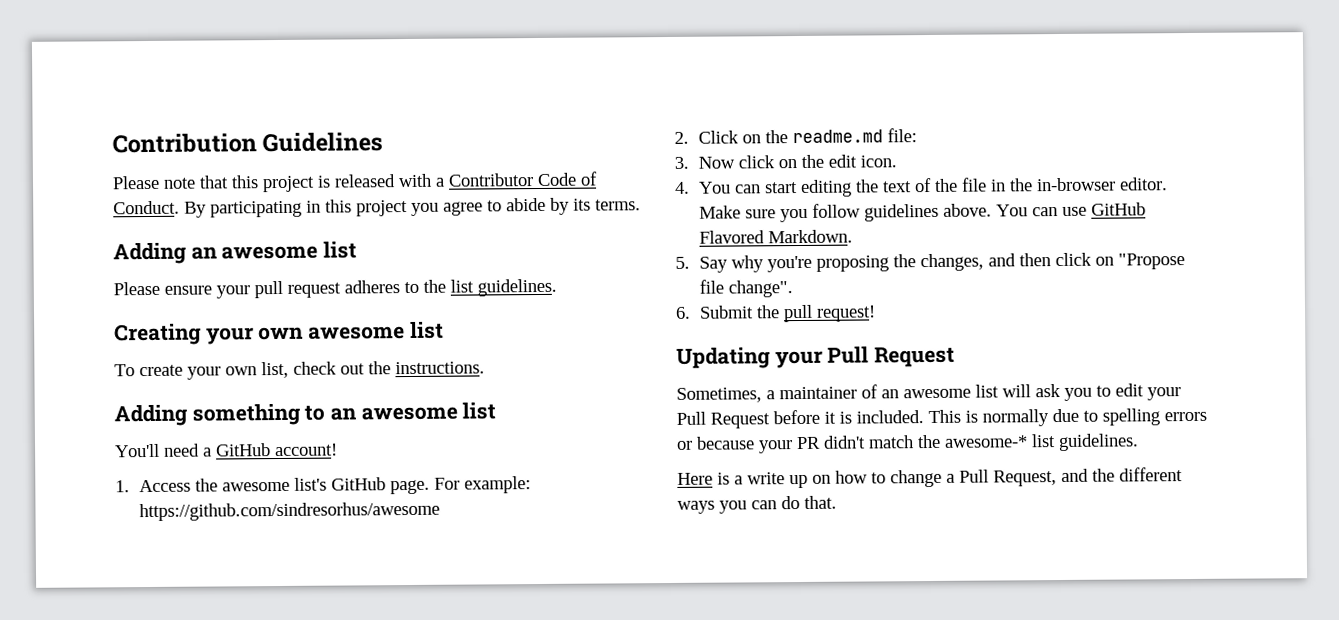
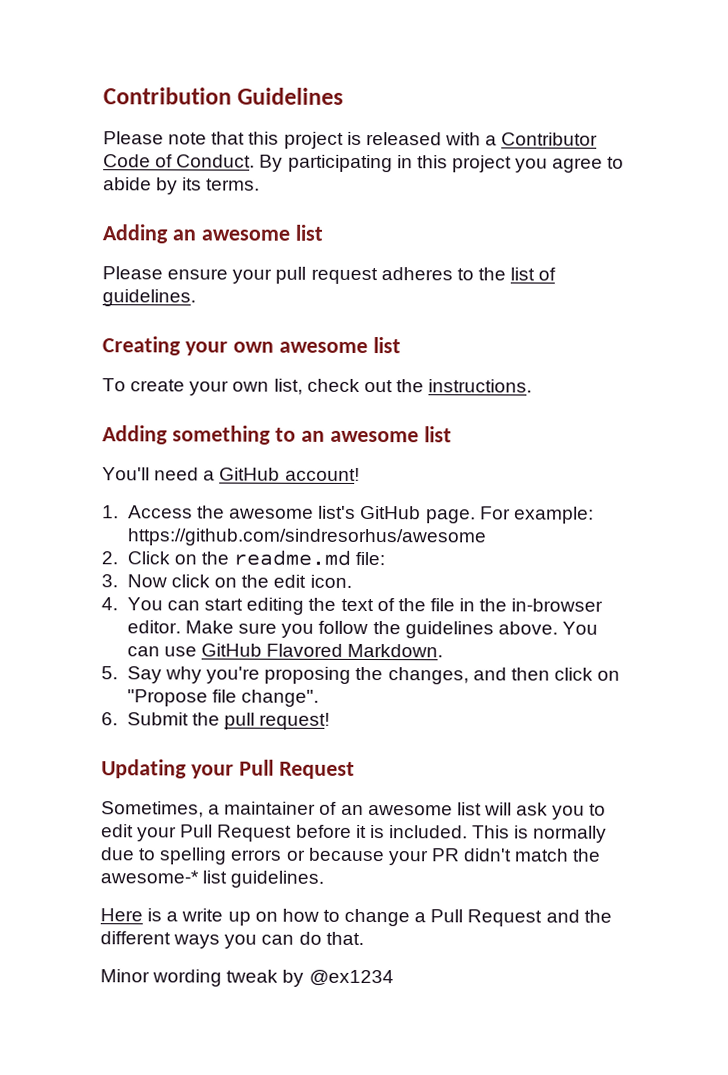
(474, 286) none -> [538,267,557,281] of
(861, 210) none -> [372,621,401,635] the
[993,470,1057,487] Request, -> [467,909,543,927] Request
(837, 502) none -> [100,969,394,987] // Minor wording tweak by @ex1234

